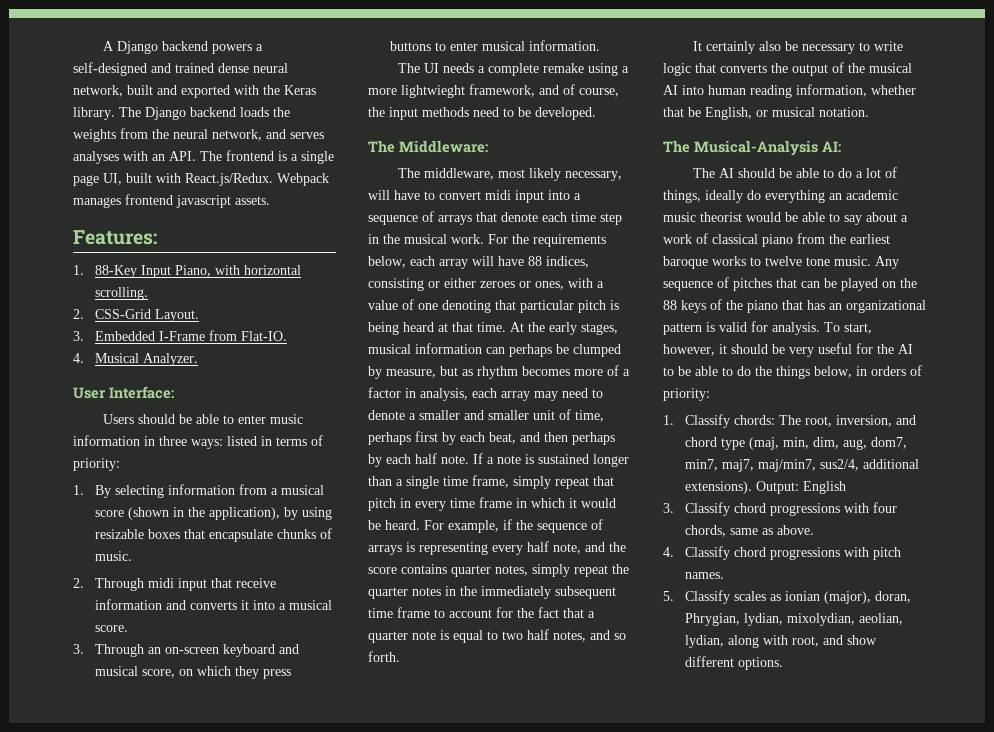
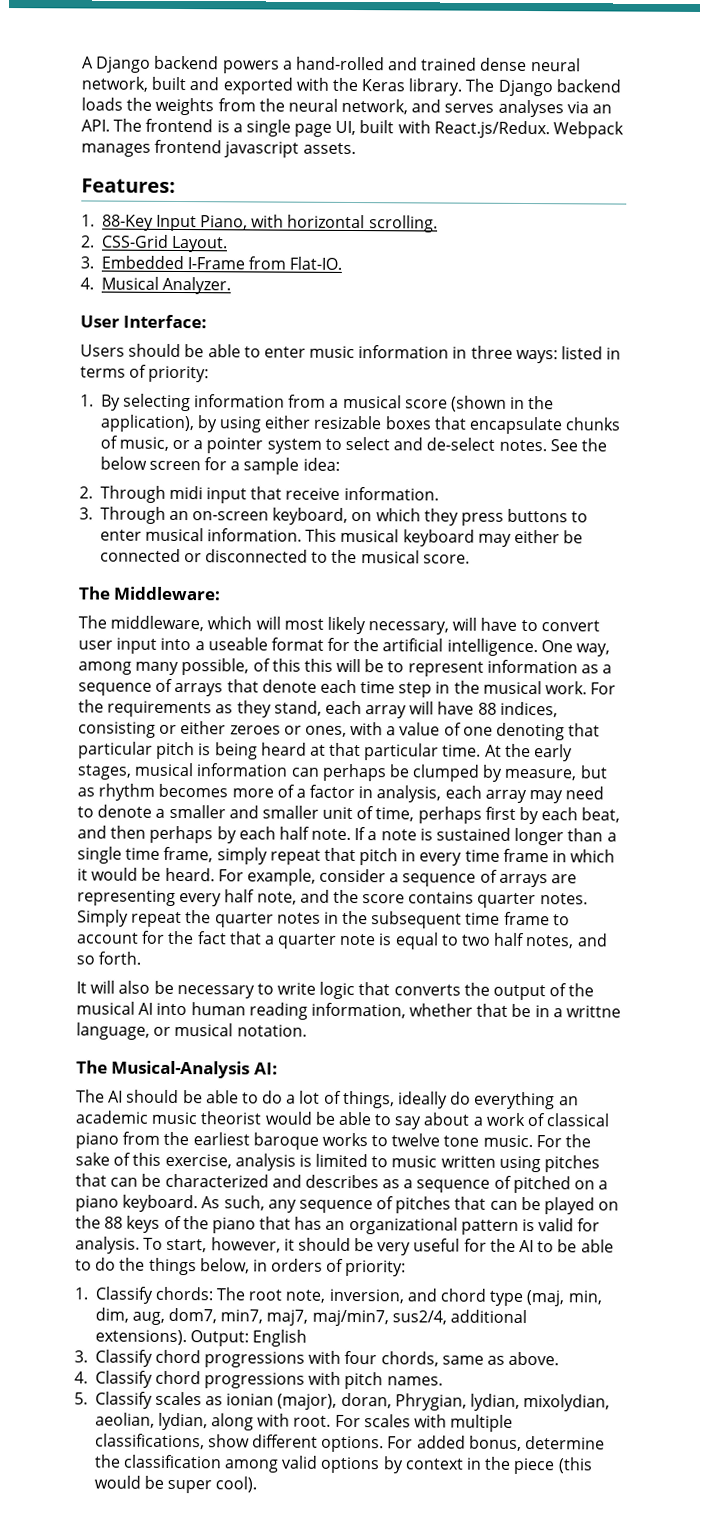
[73,62,147,76] self-designed -> [295,56,385,71] hand-rolled
[123,151,148,161] with -> [566,101,589,114] via
(333, 513) none -> [264,415,312,429] either
[95,551,133,561] music. -> [118,436,607,454] [99,456,340,475] music, or a pointer system to select and de-select notes. See the below screen for a sample idea:
[95,599,333,610] [95,625,129,632] information and converts it into a musical score. -> [343,486,439,501] information.
[223,644,300,657] [95,666,176,678] keyboard and musical score, -> [272,507,349,525] keyboard,
[397,63,629,76] [368,84,619,98] [368,107,596,120] // The UI needs a complete remake using a more lightwieght framework, and of course, the input methods need to be developed. -> [305,528,584,547] [99,548,470,564] This musical keyboard may either be connected or disconnected to the musical score.
(494, 174) none -> [207,616,281,630] which will
[485,190,511,200] midi -> [78,640,113,650] user
(581, 196) none -> [207,637,611,657] [78,658,613,677] useable format for the artificial intelligence. One way, among many possible, of this this will be to represent information as a
[368,256,406,268] below, -> [215,700,322,718] as they stand,
(473, 327) none -> [364,743,440,761] particular
[503,519,603,533] [368,542,415,555] if the sequence of arrays is -> [319,868,578,888] consider a sequence of arrays are
[495,564,570,577] notes, simply -> [539,893,588,905] [77,909,129,927] notes. Simply
[481,586,551,599] immediately -> (369, 917) none
[705,41,755,54] certainly -> [90,980,116,994] will
[705,107,752,120] English, -> [534,1005,622,1018] [76,1022,150,1040] in a writtne language,
[875,256,899,269] Any -> [535,1134,592,1148] [75,1152,601,1173] [75,1173,609,1194] [75,1194,297,1213] For the sake of this exercise, analysis is limited to music written using pitches that can be characterized and describes as a sequence of pitched on a piano keyboard. As such, any
[805,416,833,427] root, -> [248,1289,326,1303] root note,
[792,635,878,647] [685,656,784,670] root, and show different options. -> [293,1414,514,1432] [94,1433,606,1453] [93,1454,593,1475] [93,1475,258,1494] root. For scales with multiple classifications, show different options. For added bonus, determine the classification among valid options by context in the piece (this would be super cool).

